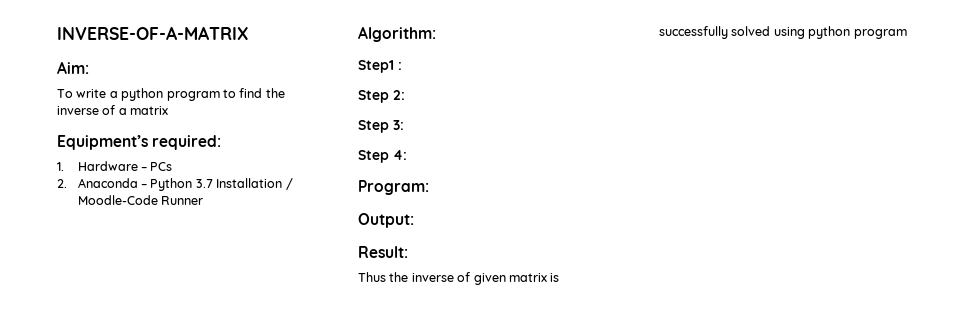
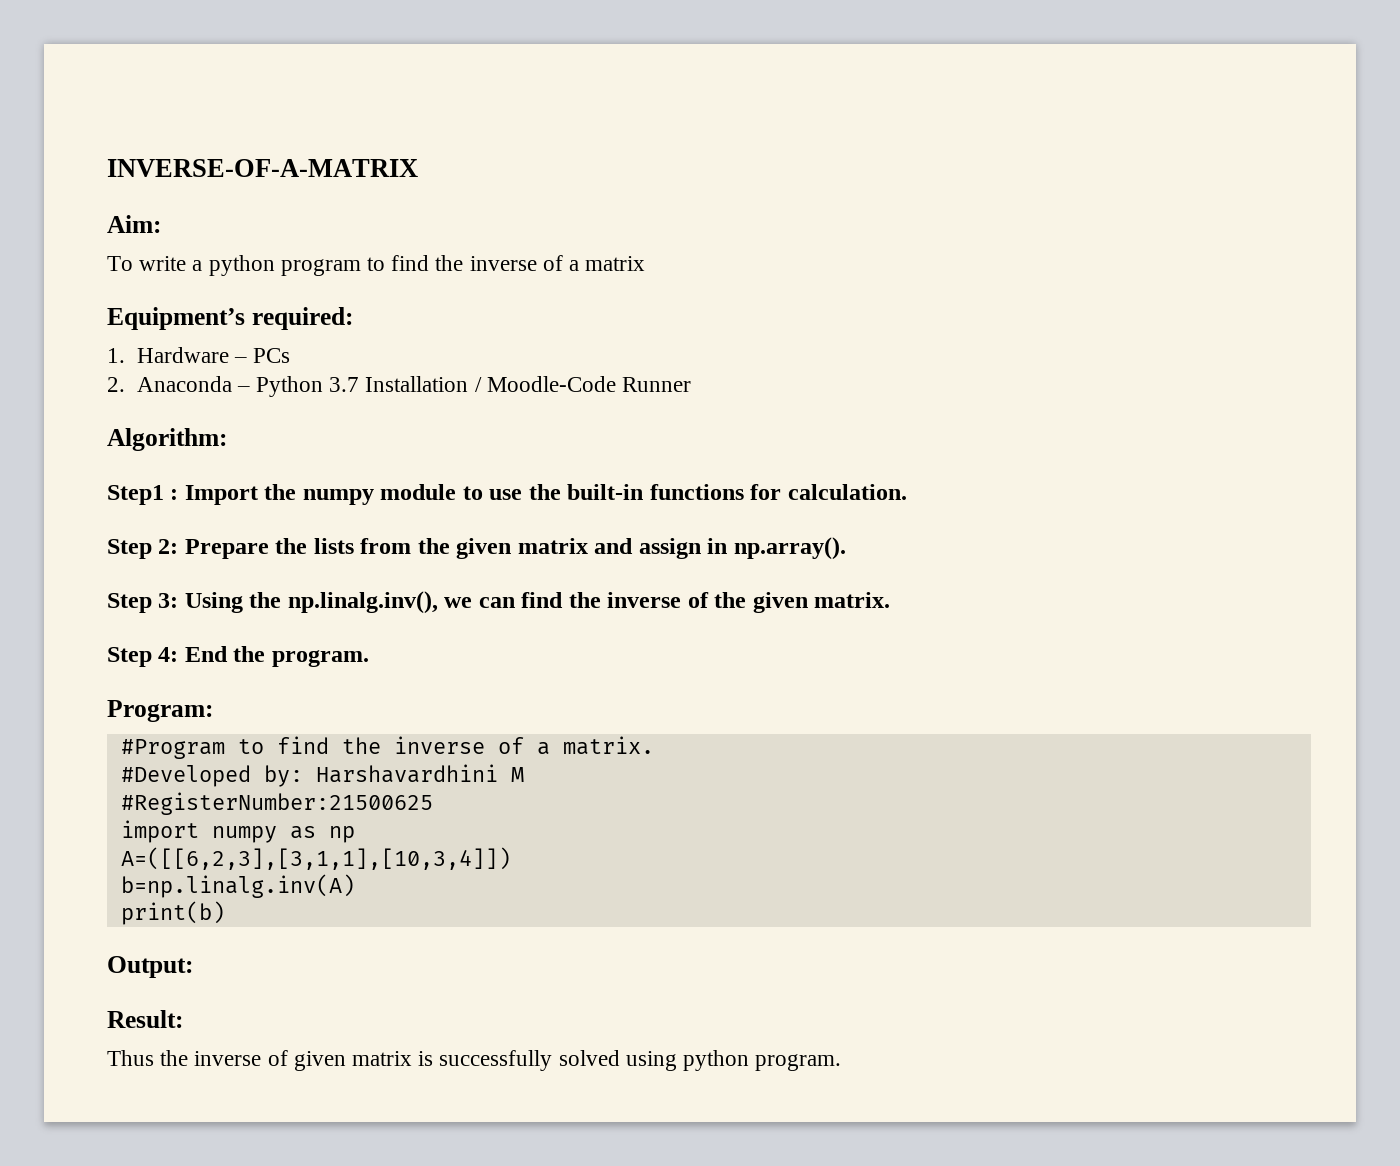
[358,90,405,103] [358,120,404,133] [358,150,407,163] [358,180,429,195] // Step 2: // Step 3: // Step 4: // Program: -> [184,484,907,505] [107,537,846,560] [107,591,891,614] [107,646,369,667] [107,700,213,722] [120,736,654,759] [120,764,524,787] [120,792,433,815] [120,820,355,843] [120,847,511,870] [120,874,355,898] [120,901,225,925] Import the numpy module to use the built-in functions for calculation. // Step 2: Prepare the lists from the given matrix and assign in np.array(). // Step 3: Using the np.linalg.inv(), we can find the inverse of the given matrix. // Step 4: End the program. // Program: // #Program to find the inverse of a matrix. // #Developed by: Harshavardhini M // #RegisterNumber:21500625 // import numpy as np // A=([[6,2,3],[3,1,1],[10,3,4]]) // b=np.linalg.inv(A) // print(b)
[853,29,907,39] program -> [755,1054,842,1071] program.

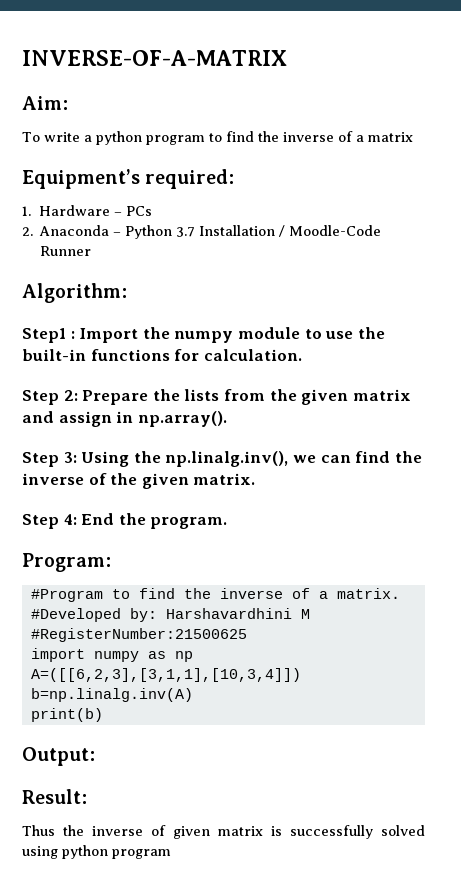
[755,1054,842,1071] program. -> [112,849,171,859] program

